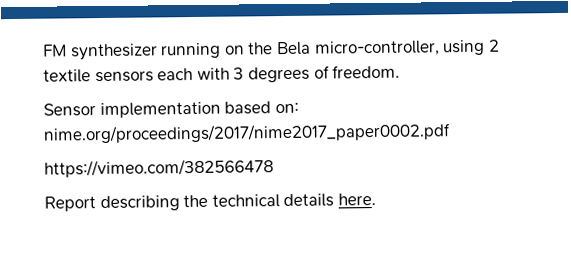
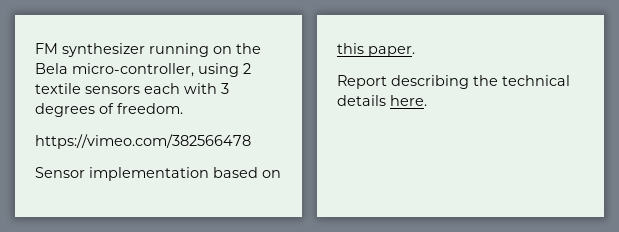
(401, 71) none -> [35,134,251,149] // https://vimeo.com/382566478
[274,102,299,114] [43,122,451,144] [44,158,274,178] on: nime.org/proceedings/2017/nime2017_paper0002.pdf // https://vimeo.com/382566478 -> [262,170,281,178] [337,43,415,57] on this paper.

